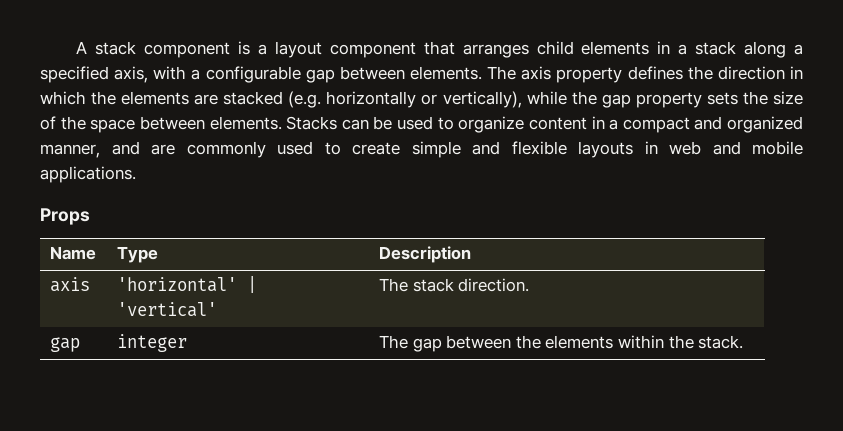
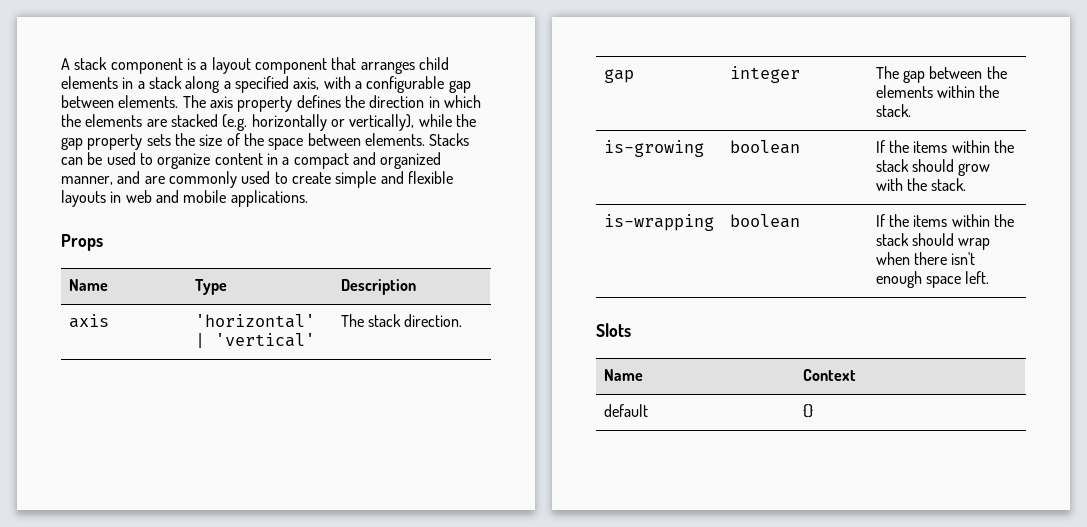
(744, 342) none -> [603,140,704,157] [729,140,800,154] [875,140,1014,153] [875,159,991,176] [875,178,967,191] [603,214,714,231] [729,214,800,228] [875,214,1014,227] [875,233,991,250] [875,252,976,265] [875,271,990,288] [596,323,631,337] [603,369,643,381] [802,369,856,381] [603,404,648,417] [802,404,813,418] // is-growing | boolean | If the items within the stack should grow with the stack. // is-wrapping | boolean | If the items within the stack should wrap when there isn't enough space left. // Slots // Name | Context // default | {}

